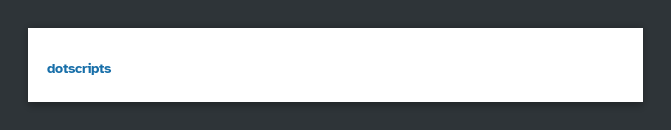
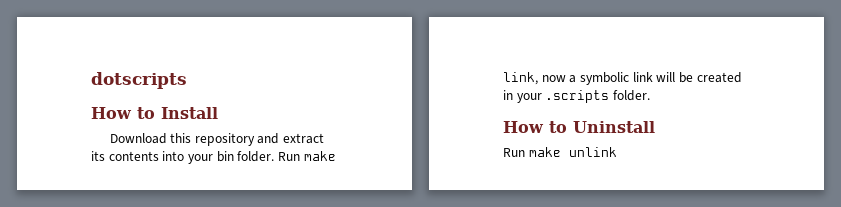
(112, 68) none -> [91,107,218,119] [109,133,325,146] [91,151,336,164] [503,72,742,85] [503,90,650,103] [503,121,655,133] [503,147,617,157] // How to Install // Download this repository and extract its contents into your bin folder. Run make link, now a symbolic link will be created in your .scripts folder. // How to Uninstall // Run make unlink

